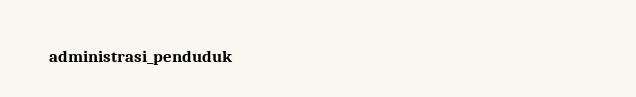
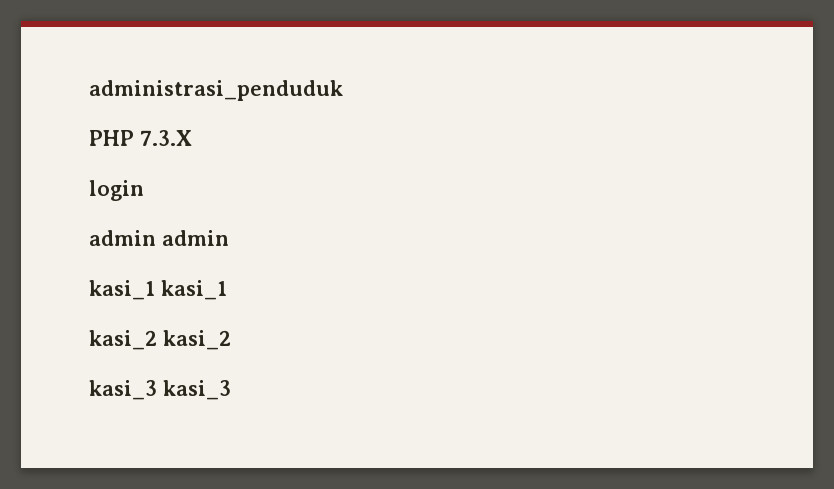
(233, 57) none -> [89,130,192,146] [89,180,144,201] [89,230,229,246] [89,280,227,300] [89,330,231,350] [89,380,231,400] // PHP 7.3.X // login // admin admin // kasi_1 kasi_1 // kasi_2 kasi_2 // kasi_3 kasi_3

